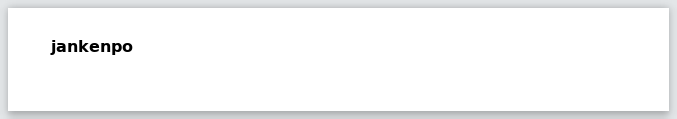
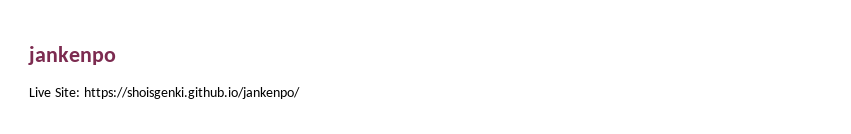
(133, 47) none -> [29,87,300,99] // Live Site: https://shoisgenki.github.io/jankenpo/

